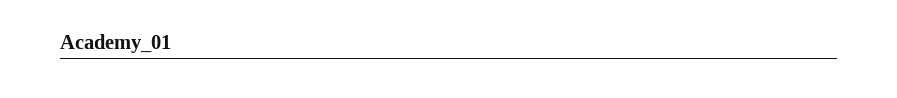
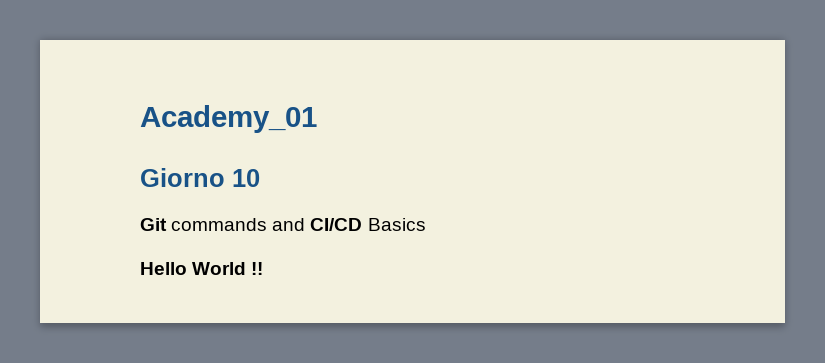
(171, 43) none -> [140,168,260,187] [140,218,426,231] [140,262,264,275] // Giorno 10 // Git commands and CI/CD Basics // Hello World !!

